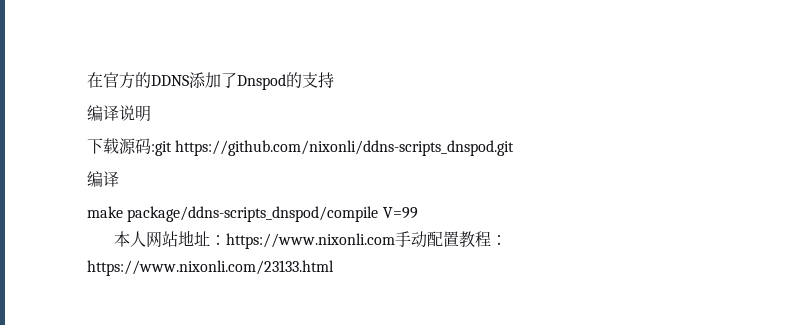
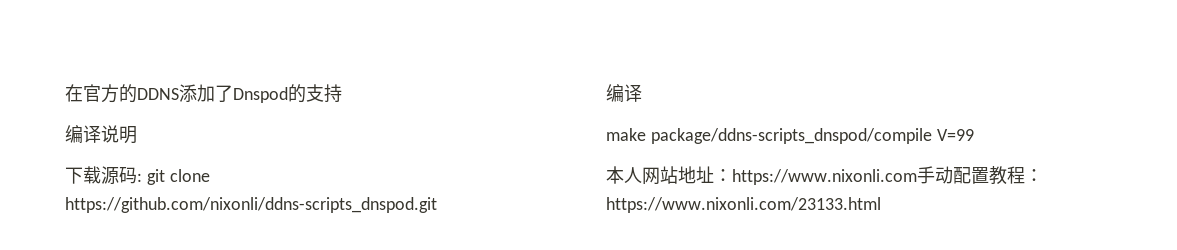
[151,141,172,156] :git -> [137,169,210,185] : git clone

